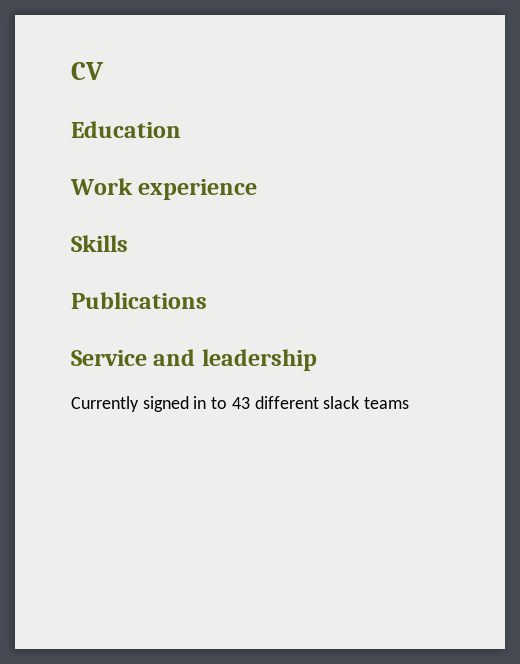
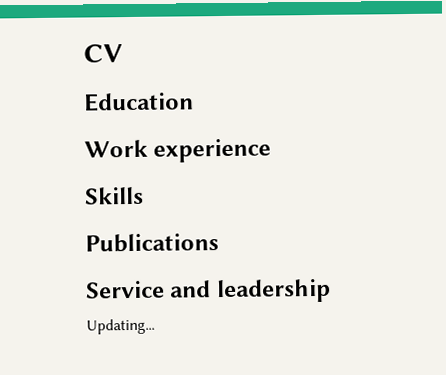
[71,396,410,412] Currently signed in to 43 different slack teams -> [86,318,155,335] Updating...

